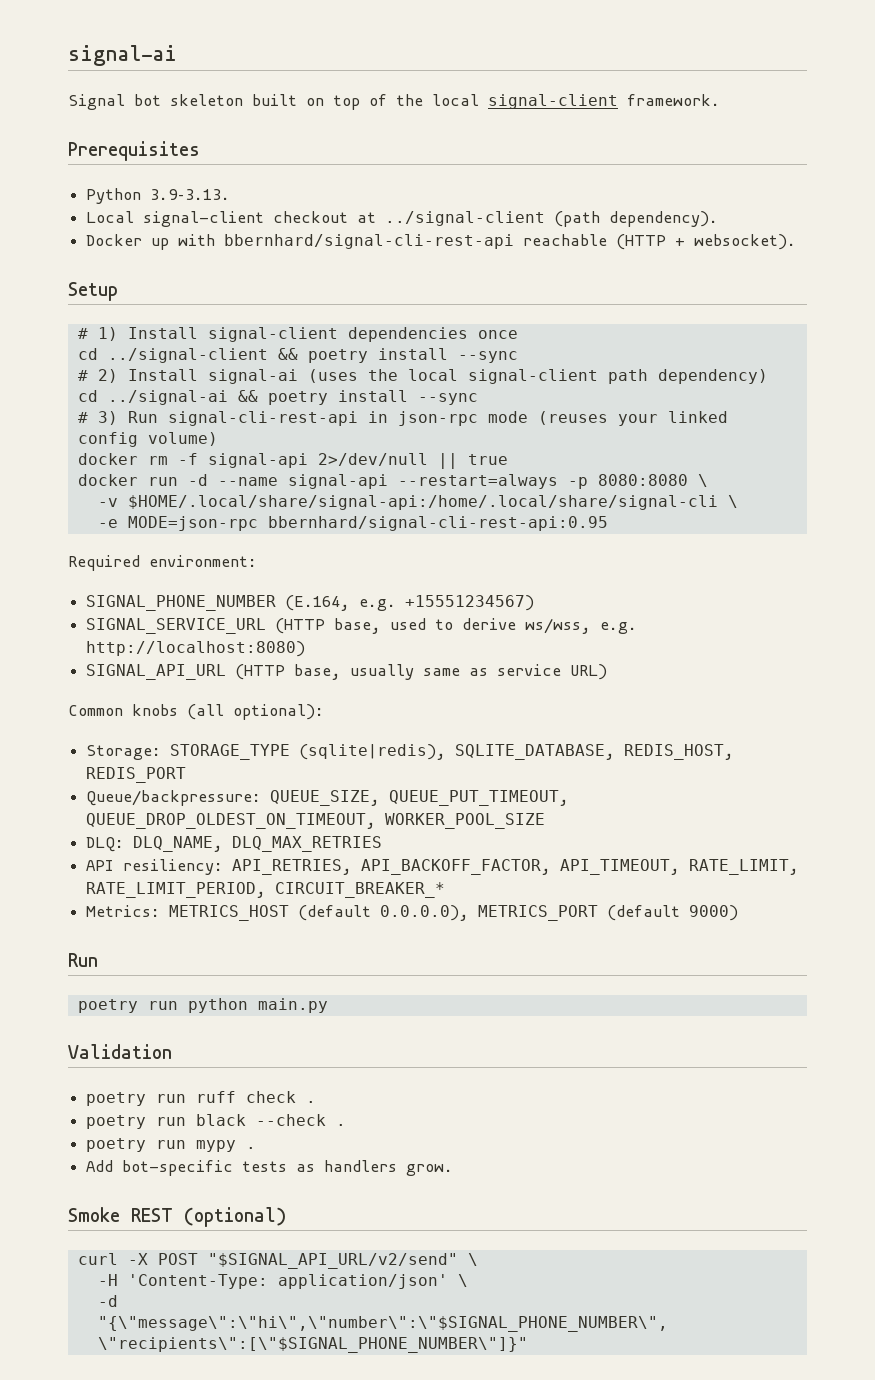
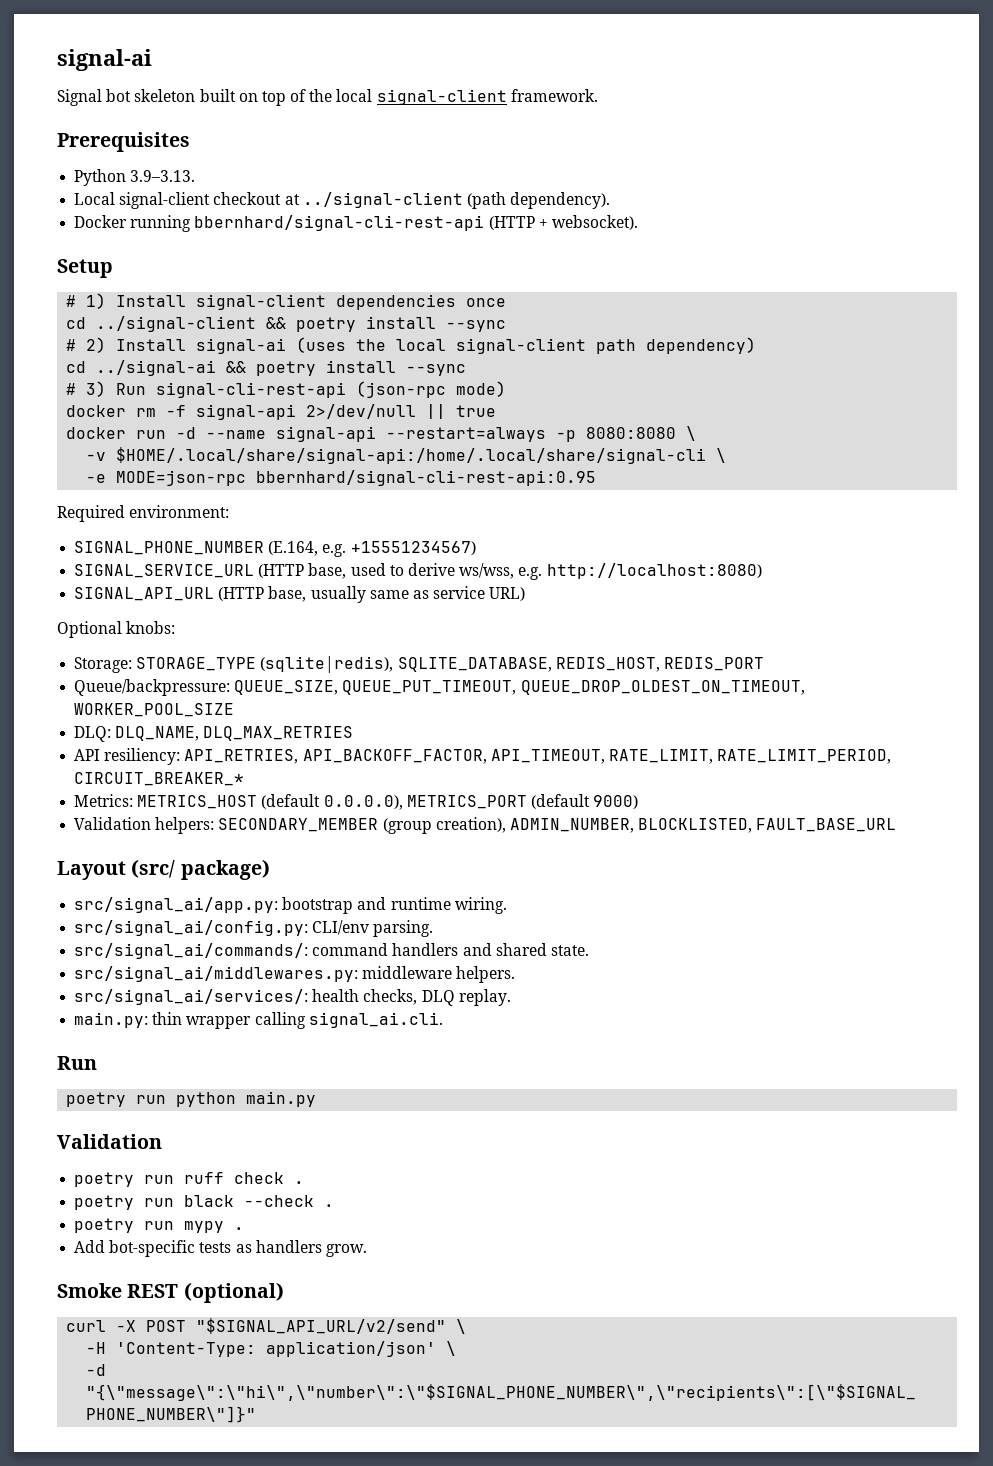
[151,234,608,250] up with bbernhard/signal-cli-rest-api reachable -> [130,215,485,232] running bbernhard/signal-cli-rest-api
[367,411,728,426] [77,432,218,447] in json-rpc mode (reuses your linked config volume) -> [356,381,507,398] (json-rpc mode)
[68,704,324,720] Common knobs (all optional): -> [57,621,176,638] Optional knobs:
(739, 913) none -> [74,817,897,834] [57,859,270,880] [74,897,507,914] [74,920,434,937] [74,943,589,959] [74,966,516,983] [74,989,511,1006] [74,1012,443,1029] // Validation helpers: SECONDARY_MEMBER (group creation), ADMIN_NUMBER, BLOCKLISTED, FAULT_BASE_URL // Layout (src/ package) // src/signal_ai/app.py: bootstrap and runtime wiring. // src/signal_ai/config.py: CLI/env parsing. // src/signal_ai/commands/: command handlers and shared state. // src/signal_ai/middlewares.py: middleware helpers. // src/signal_ai/services/: health checks, DLQ replay. // main.py: thin wrapper calling signal_ai.cli.

